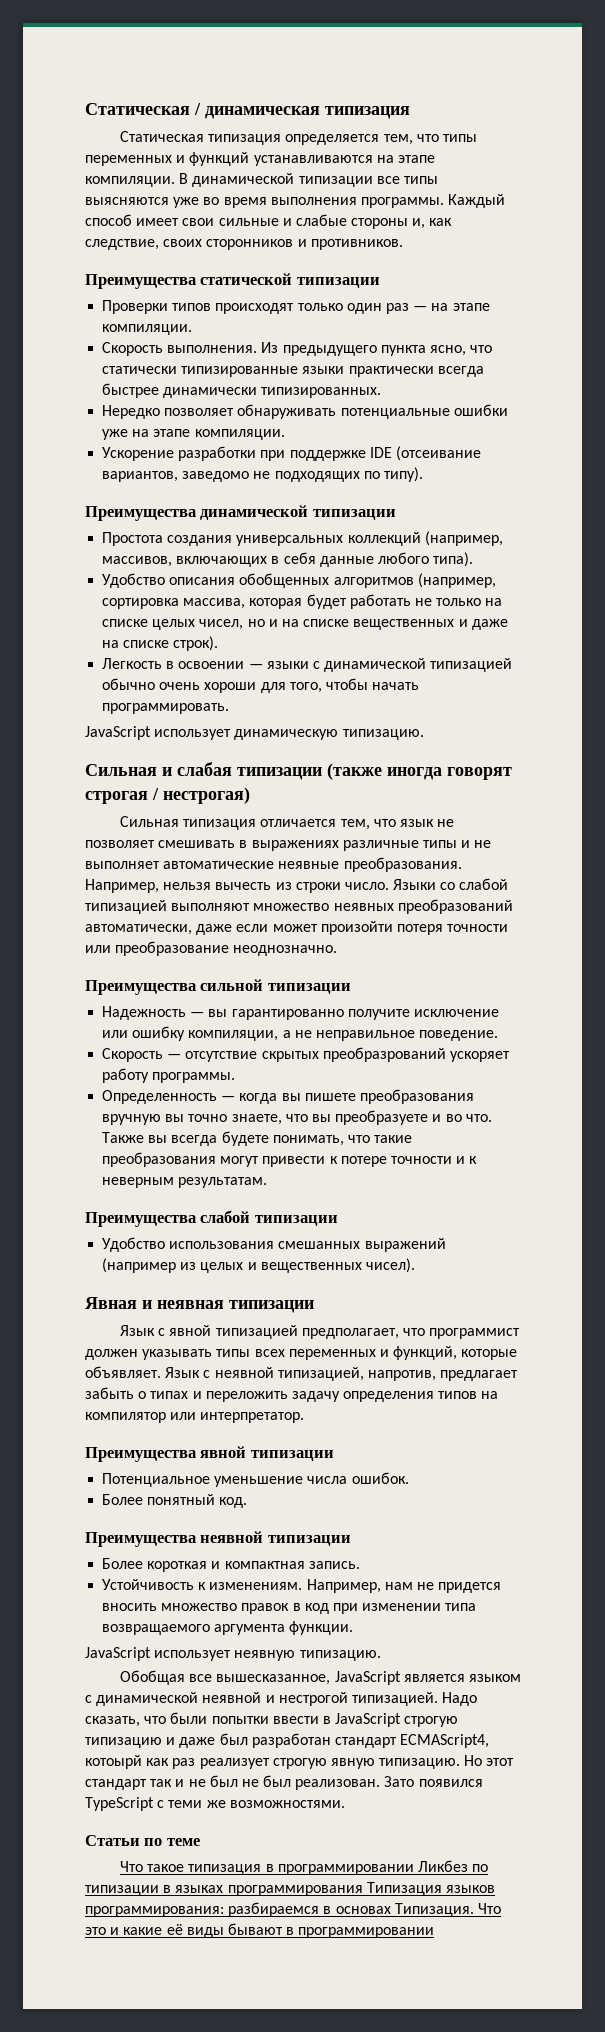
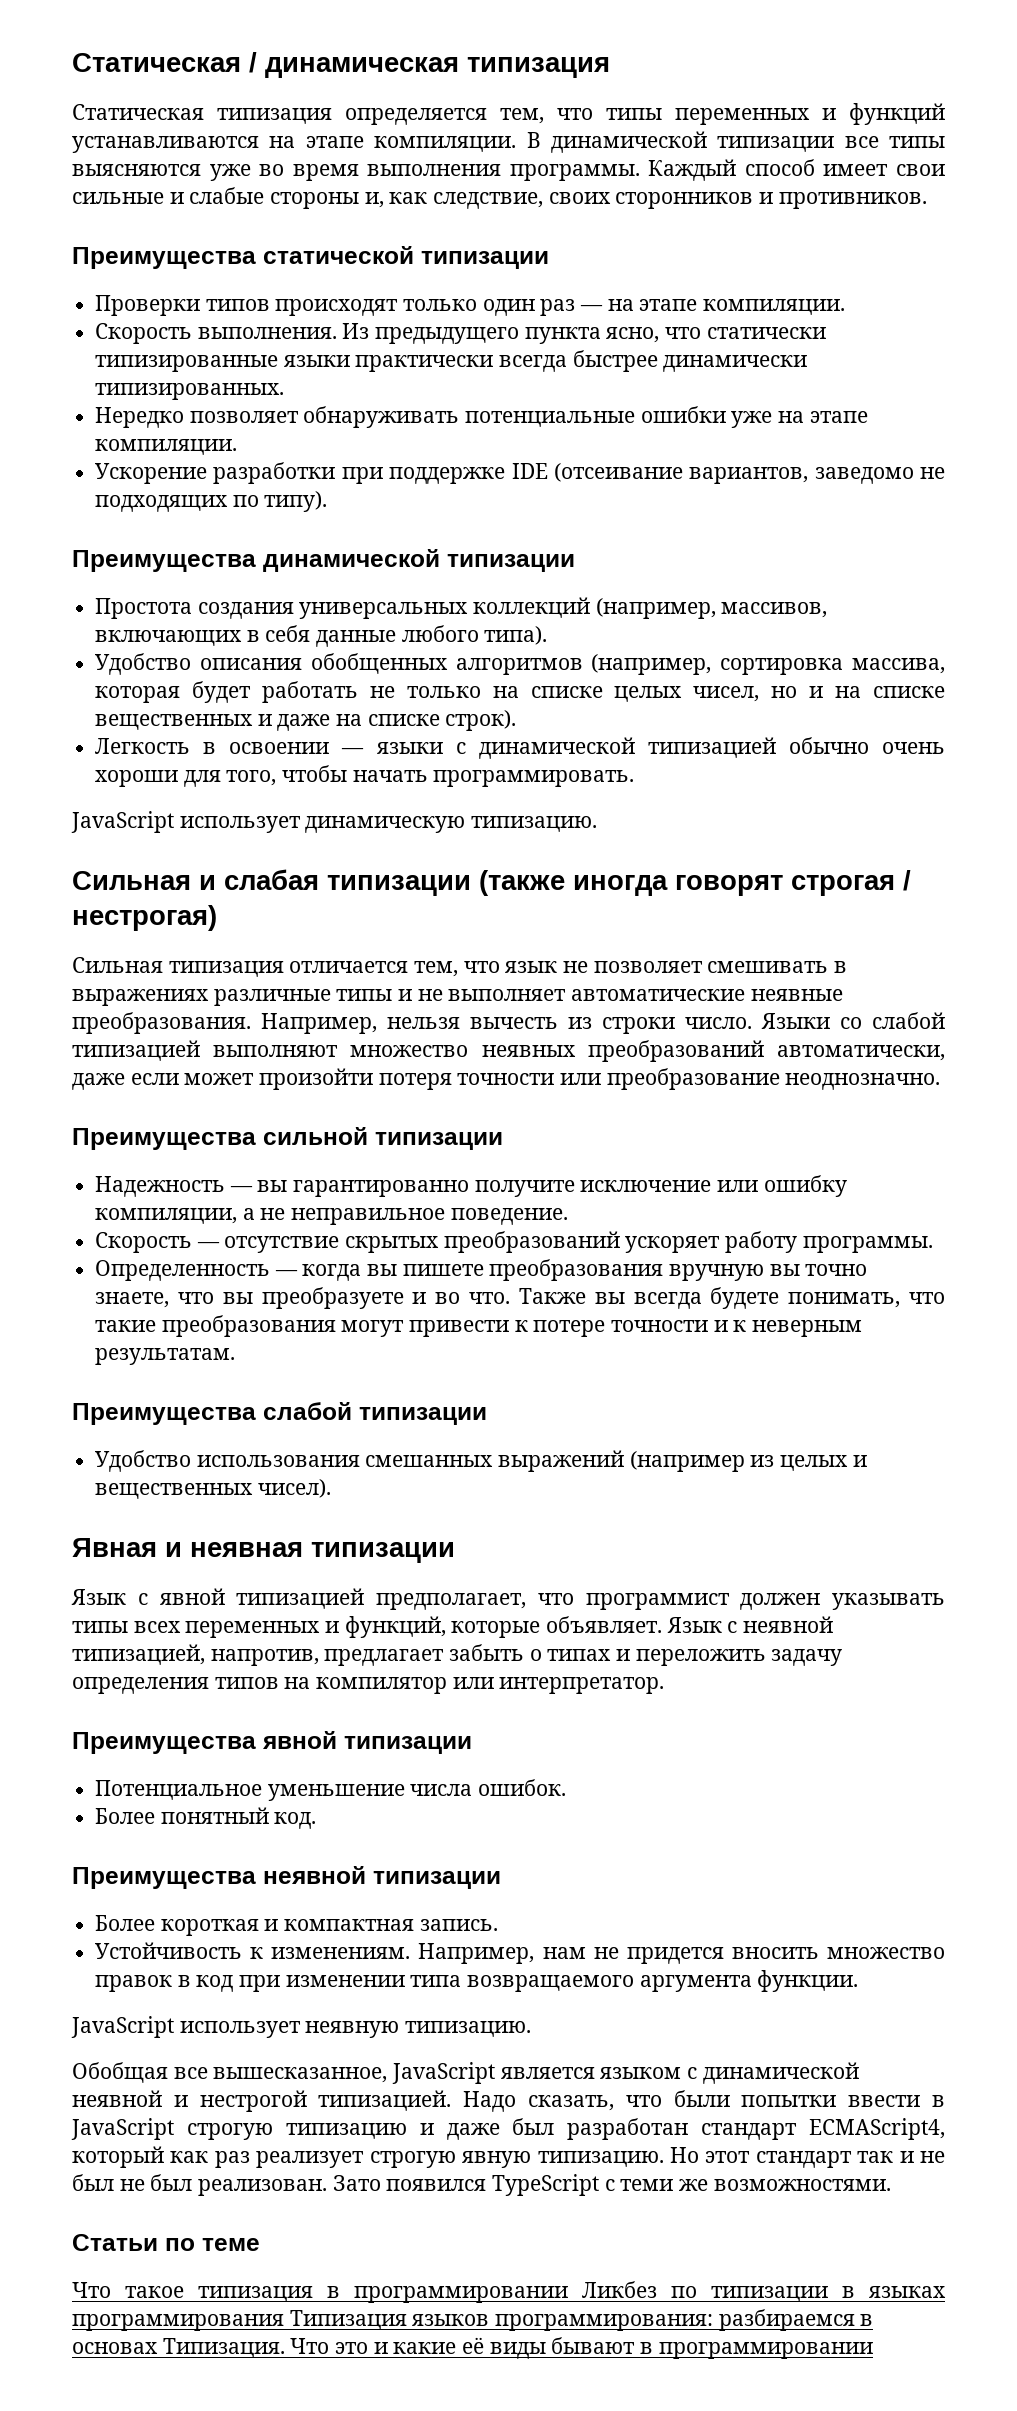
[322,1047,446,1062] преобразрований -> [443,1231,620,1253] преобразований
[85,1755,142,1769] котоырй -> [72,2146,164,2168] который

